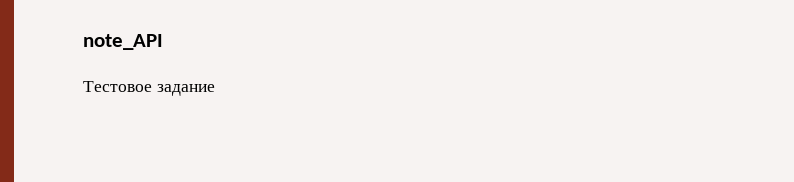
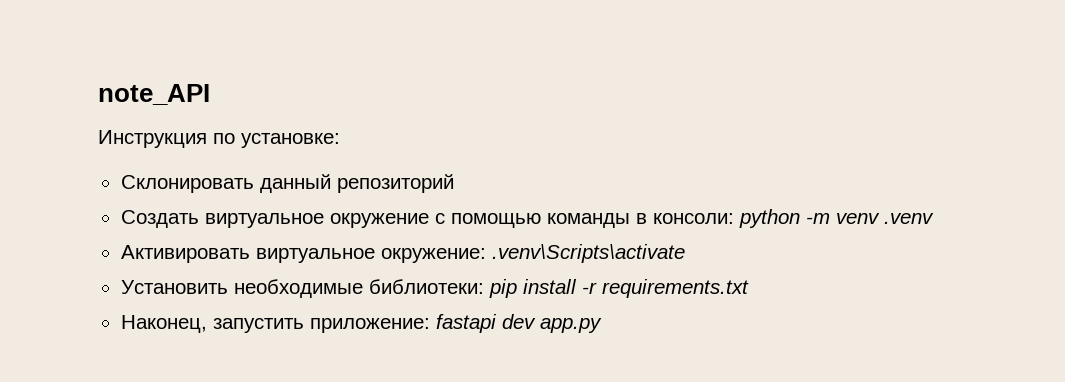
[83,81,215,96] Тестовое задание -> [98,130,340,148] [120,174,454,193] [120,209,934,228] [120,244,685,263] [120,279,749,298] [120,314,602,333] Инструкция по установке: // Склонировать данный репозиторий // Создать виртуальное окружение с помощью команды в консоли: python -m venv .venv // Активировать виртуальное окружение: .venv\Scripts\activate // Установить необходимые библиотеки: pip install -r requirements.txt // Наконец, запустить приложение: fastapi dev app.py

